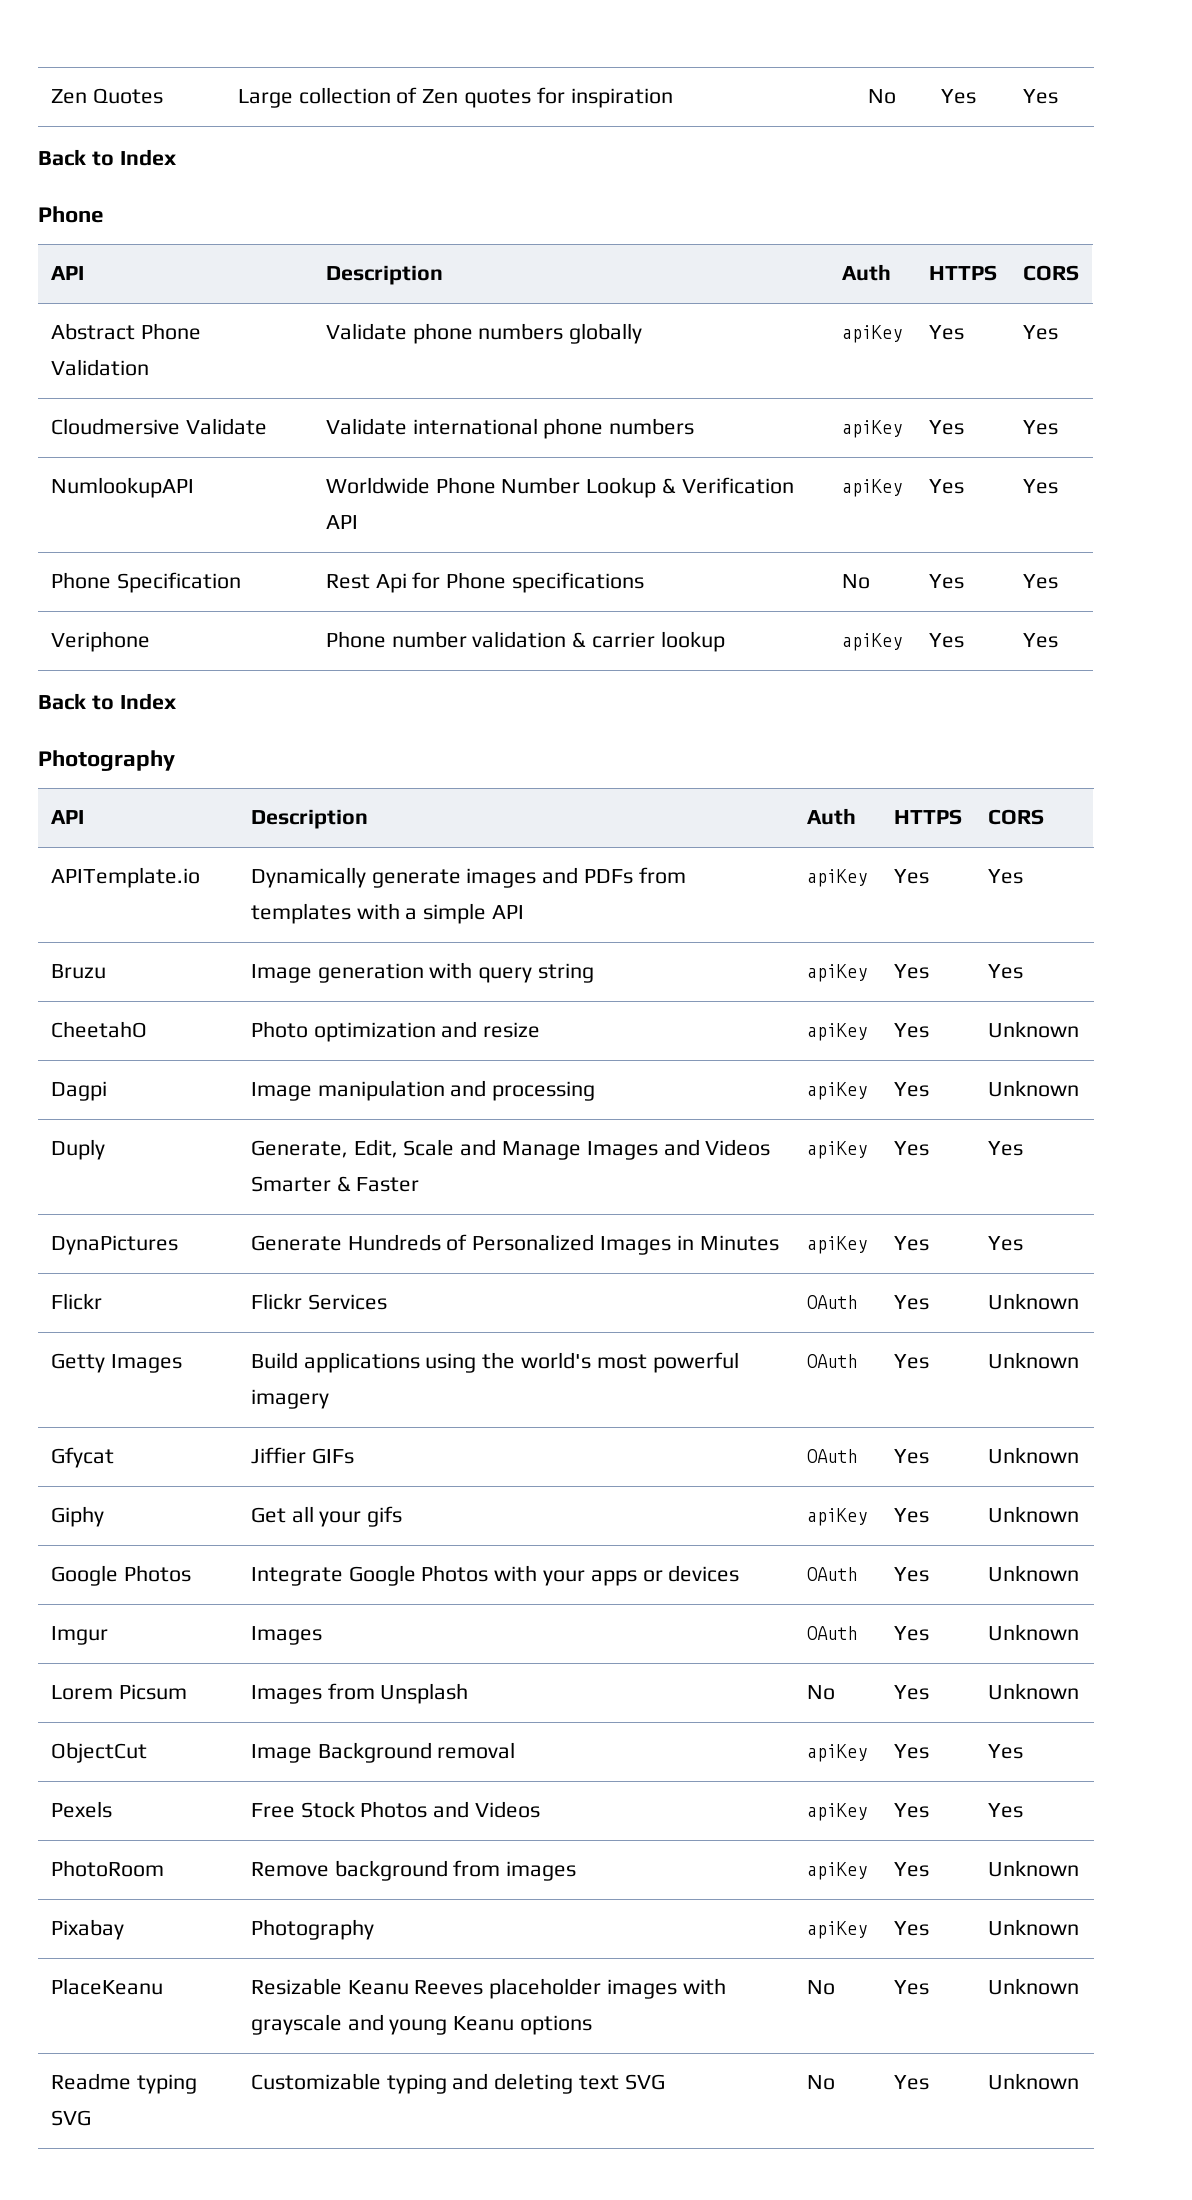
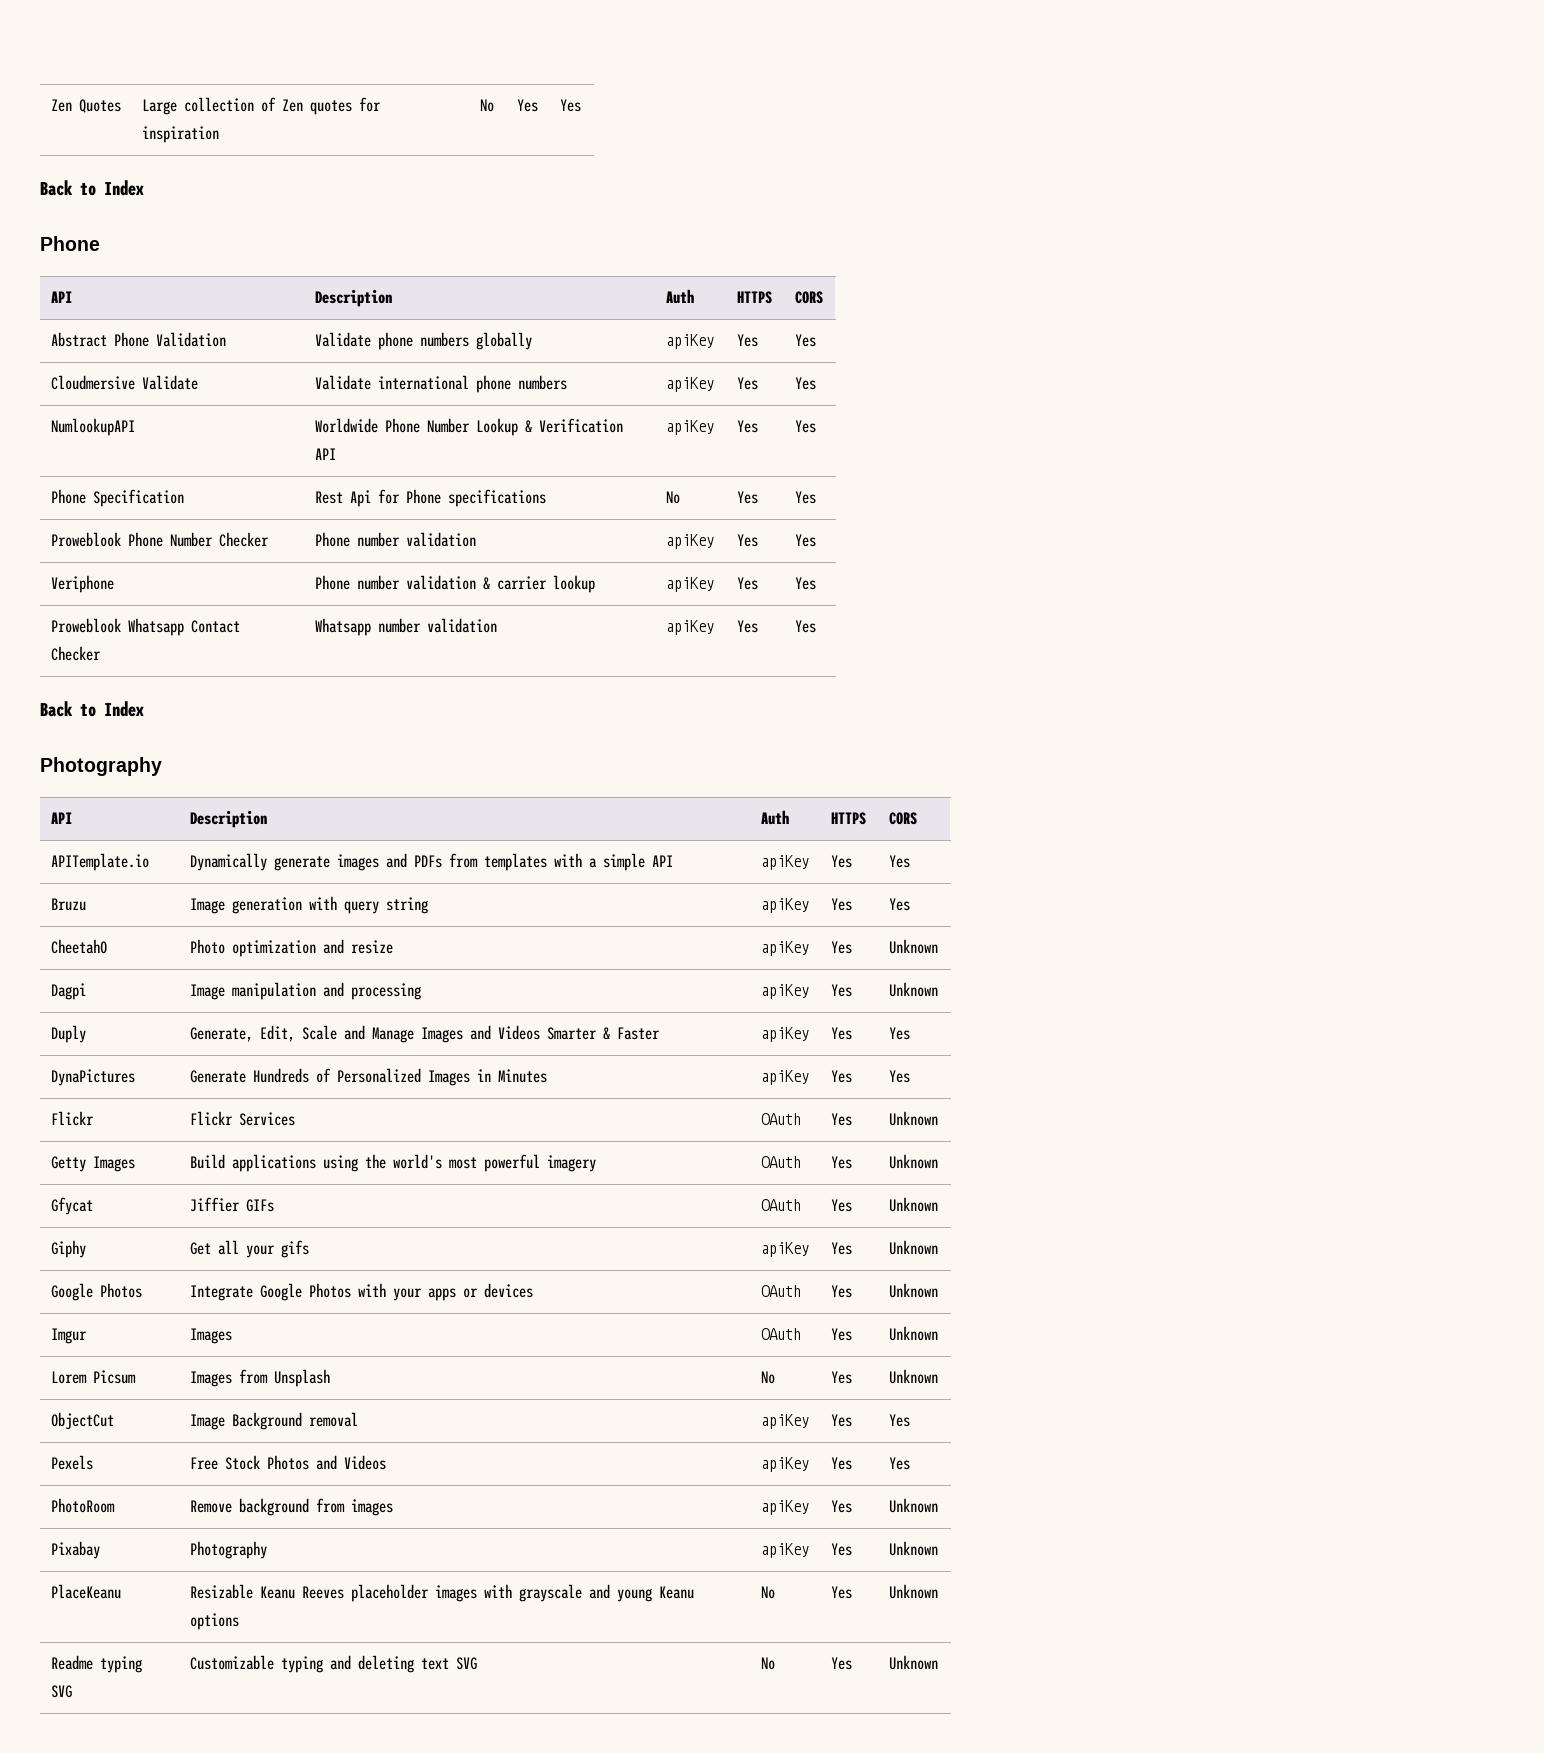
(1058, 581) none -> [50,532,269,547] [314,532,476,547] [665,534,714,549] [736,534,758,547] [794,534,816,547] // Proweblook Phone Number Checker | Phone number validation | apiKey | Yes | Yes
(1058, 640) none -> [50,618,240,636] [50,646,101,661] [314,618,497,636] [665,620,714,635] [736,620,758,633] [794,620,816,633] // Proweblook Whatsapp Contact Checker | Whatsapp number validation | apiKey | Yes | Yes

